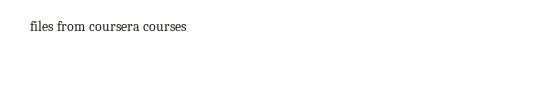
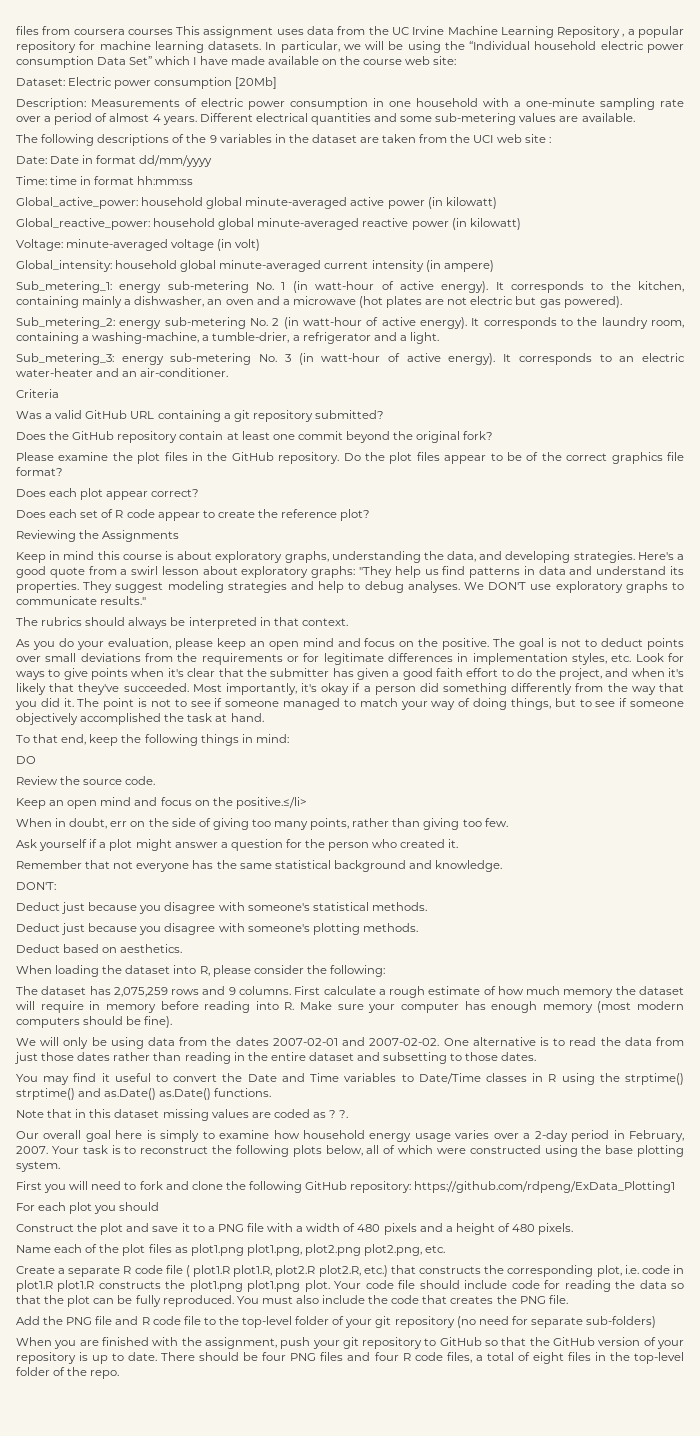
(188, 27) none -> [176,26,684,38] [16,41,684,53] [16,56,457,68] [16,77,278,89] [16,98,684,110] [16,113,635,125] [16,134,551,146] [16,155,213,167] [16,176,194,185] [16,197,497,209] [16,218,521,230] [16,239,261,251] [16,260,494,272] [16,281,684,293] [16,296,622,308] [16,317,684,329] [16,332,439,344] [16,353,685,365] [16,368,229,377] [16,389,59,398] [16,410,384,422] [16,431,494,443] [16,452,684,464] [16,467,63,476] [16,488,200,500] [16,509,371,521] [16,530,180,542] [16,551,684,563] [16,566,685,578] [16,581,684,593] [16,596,147,605] [16,617,348,629] [16,638,685,650] [16,653,684,665] [16,668,685,680] [16,683,684,695] [15,698,685,710] [16,713,264,725] [16,734,289,746] [16,756,36,764] [16,776,156,785] [16,797,307,809] [16,818,508,830] [16,839,459,851] [16,860,503,872] [16,882,56,890] [16,902,427,914] [16,923,418,935] [16,944,183,953] [16,965,385,977] [16,986,685,998] [16,1001,684,1013] [16,1016,173,1028] [16,1037,684,1049] [14,1052,537,1064] [16,1073,685,1085] [16,1088,272,1100] [16,1109,349,1121] [16,1130,684,1142] [16,1145,684,1157] [16,1161,60,1172] [16,1181,676,1193] [16,1202,160,1214] [16,1223,574,1235] [16,1244,446,1256] [16,1265,684,1277] [16,1280,684,1292] [16,1295,568,1307] [16,1316,657,1328] [16,1337,684,1349] [16,1352,684,1364] [16,1367,120,1379] This assignment uses data from the UC Irvine Machine Learning Repository , a popular repository for machine learning datasets. In particular, we will be using the “Individual household electric power consumption Data Set” which I have made available on the course web site: // Dataset: Electric power consumption [20Mb] // Description: Measurements of electric power consumption in one household with a one-minute sampling rate over a period of almost 4 years. Different electrical quantities and some sub-metering values are available. // The following descriptions of the 9 variables in the dataset are taken from the UCI web site : // Date: Date in format dd/mm/yyyy // Time: time in format hh:mm:ss // Global_active_power: household global minute-averaged active power (in kilowatt) // Global_reactive_power: household global minute-averaged reactive power (in kilowatt) // Voltage: minute-averaged voltage (in volt) // Global_intensity: household global minute-averaged current intensity (in ampere) // Sub_metering_1: energy sub-metering No. 1 (in watt-hour of active energy). It corresponds to the kitchen, containing mainly a dishwasher, an oven and a microwave (hot plates are not electric but gas powered). // Sub_metering_2: energy sub-metering No. 2 (in watt-hour of active energy). It corresponds to the laundry room, containing a washing-machine, a tumble-drier, a refrigerator and a light. // Sub_metering_3: energy sub-metering No. 3 (in watt-hour of active energy). It corresponds to an electric water-heater and an air-conditioner. // Criteria // Was a valid GitHub URL containing a git repository submitted? // Does the GitHub repository contain at least one commit beyond the original fork? // Please examine the plot files in the GitHub repository. Do the plot files appear to be of the correct graphics file format? // Does each plot appear correct? // Does each set of R code appear to create the reference plot? // Reviewing the Assignments // Keep in mind this course is about exploratory graphs, understanding the data, and developing strategies. Here's a good quote from a swirl lesson about exploratory graphs: "They help us find patterns in data and understand its properties. They suggest modeling strategies and help to debug analyses. We DON'T use exploratory graphs to communicate results." // The rubrics should always be interpreted in that context. // As you do your evaluation, please keep an open mind and focus on the positive. The goal is not to deduct points over small deviations from the requirements or for legitimate differences in implementation styles, etc. Look for ways to give points when it's clear that the submitter has given a good faith effort to do the project, and when it's likely that they've succeeded. Most importantly, it's okay if a person did something differently from the way that you did it. The point is not to see if someone managed to match your way of doing things, but to see if someone objectively accomplished the task at hand. // To that end, keep the following things in mind: // DO // Review the source code. // Keep an open mind and focus on the positive.≤/li> // When in doubt, err on the side of giving too many points, rather than giving too few. // Ask yourself if a plot might answer a question for the person who created it. // Remember that not everyone has the same statistical background and knowledge. // DON'T: // Deduct just because you disagree with someone's statistical methods. // Deduct just because you disagree with someone's plotting methods. // Deduct based on aesthetics. // When loading the dataset into R, please consider the following: // The dataset has 2,075,259 rows and 9 columns. First calculate a rough estimate of how much memory the dataset will require in memory before reading into R. Make sure your computer has enough memory (most modern computers should be fine). // We will only be using data from the dates 2007-02-01 and 2007-02-02. One alternative is to read the data from just those dates rather than reading in the entire dataset and subsetting to those dates. // You may find it useful to convert the Date and Time variables to Date/Time classes in R using the strptime() strptime() and as.Date() as.Date() functions. // Note that in this dataset missing values are coded as ? ?. // Our overall goal here is simply to examine how household energy usage varies over a 2-day period in February, 2007. Your task is to reconstruct the following plots below, all of which were constructed using the base plotting system. // First you will need to fork and clone the following GitHub repository: https://github.com/rdpeng/ExData_Plotting1 // For each plot you should // Construct the plot and save it to a PNG file with a width of 480 pixels and a height of 480 pixels. // Name each of the plot files as plot1.png plot1.png, plot2.png plot2.png, etc. // Create a separate R code file ( plot1.R plot1.R, plot2.R plot2.R, etc.) that constructs the corresponding plot, i.e. code in plot1.R plot1.R constructs the plot1.png plot1.png plot. Your code file should include code for reading the data so that the plot can be fully reproduced. You must also include the code that creates the PNG file. // Add the PNG file and R code file to the top-level folder of your git repository (no need for separate sub-folders) // When you are finished with the assignment, push your git repository to GitHub so that the GitHub version of your repository is up to date. There should be four PNG files and four R code files, a total of eight files in the top-level folder of the repo.

